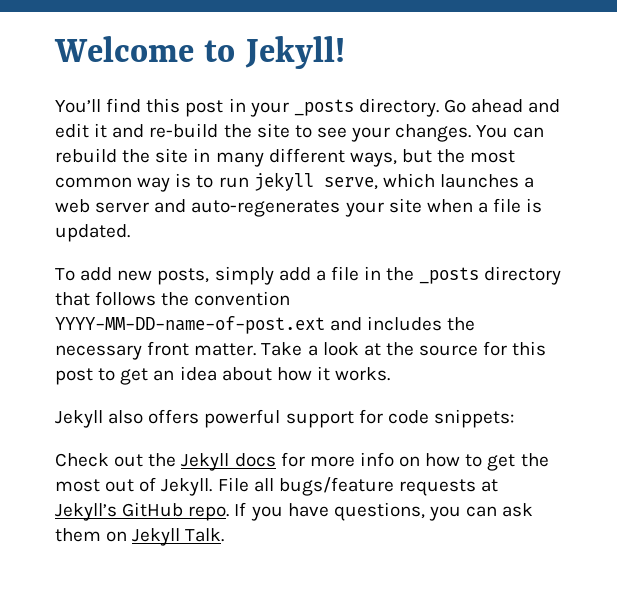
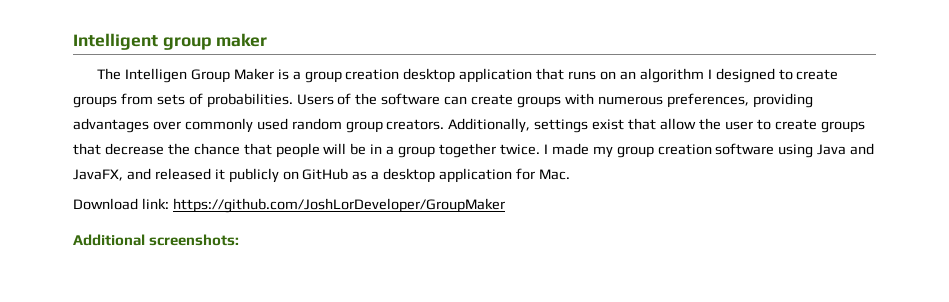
[54,36,345,69] [55,98,561,117] [55,123,545,142] [55,148,516,167] [55,172,535,192] [55,198,543,217] [55,224,130,242] [55,266,562,285] [55,291,291,306] [55,316,476,334] [55,341,547,360] [55,366,391,385] [55,409,514,428] [55,452,549,471] [55,477,499,496] [55,502,534,521] [55,528,225,546] Welcome to Jekyll! // You’ll find this post in your _posts directory. Go ahead and edit it and re-build the site to see your changes. You can rebuild the site in many different ways, but the most common way is to run jekyll serve, which launches a web server and auto-regenerates your site when a file is updated. // To add new posts, simply add a file in the _posts directory that follows the convention YYYY-MM-DD-name-of-post.ext and includes the necessary front matter. Take a look at the source for this post to get an idea about how it works. // Jekyll also offers powerful support for code snippets: // Check out the Jekyll docs for more info on how to get the most out of Jekyll. File all bugs/feature requests at Jekyll’s GitHub repo. If you have questions, you can ask them on Jekyll Talk. -> [73,33,268,50] [97,68,839,83] [73,93,813,108] [73,118,865,133] [73,143,875,158] [73,168,570,183] [73,198,505,213] [73,234,240,246] Intelligent group maker // The Intelligen Group Maker is a group creation desktop application that runs on an algorithm I designed to create groups from sets of probabilities. Users of the software can create groups with numerous preferences, providing advantages over commonly used random group creators. Additionally, settings exist that allow the user to create groups that decrease the chance that people will be in a group together twice. I made my group creation software using Java and JavaFX, and released it publicly on GitHub as a desktop application for Mac. // Download link: https://github.com/JoshLorDeveloper/GroupMaker // Additional screenshots:

